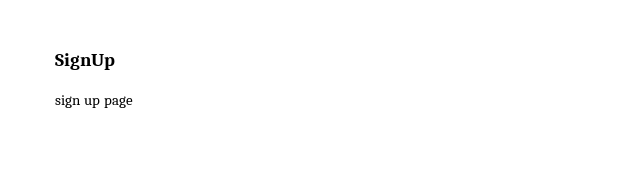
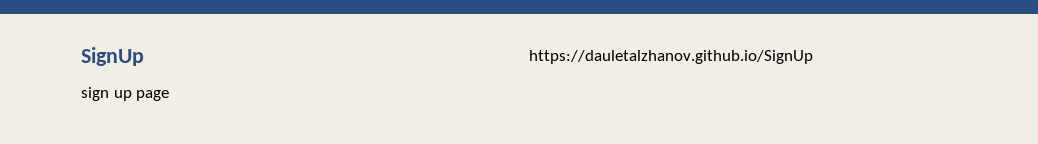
(133, 102) none -> [529,50,813,64] // https://dauletalzhanov.github.io/SignUp

